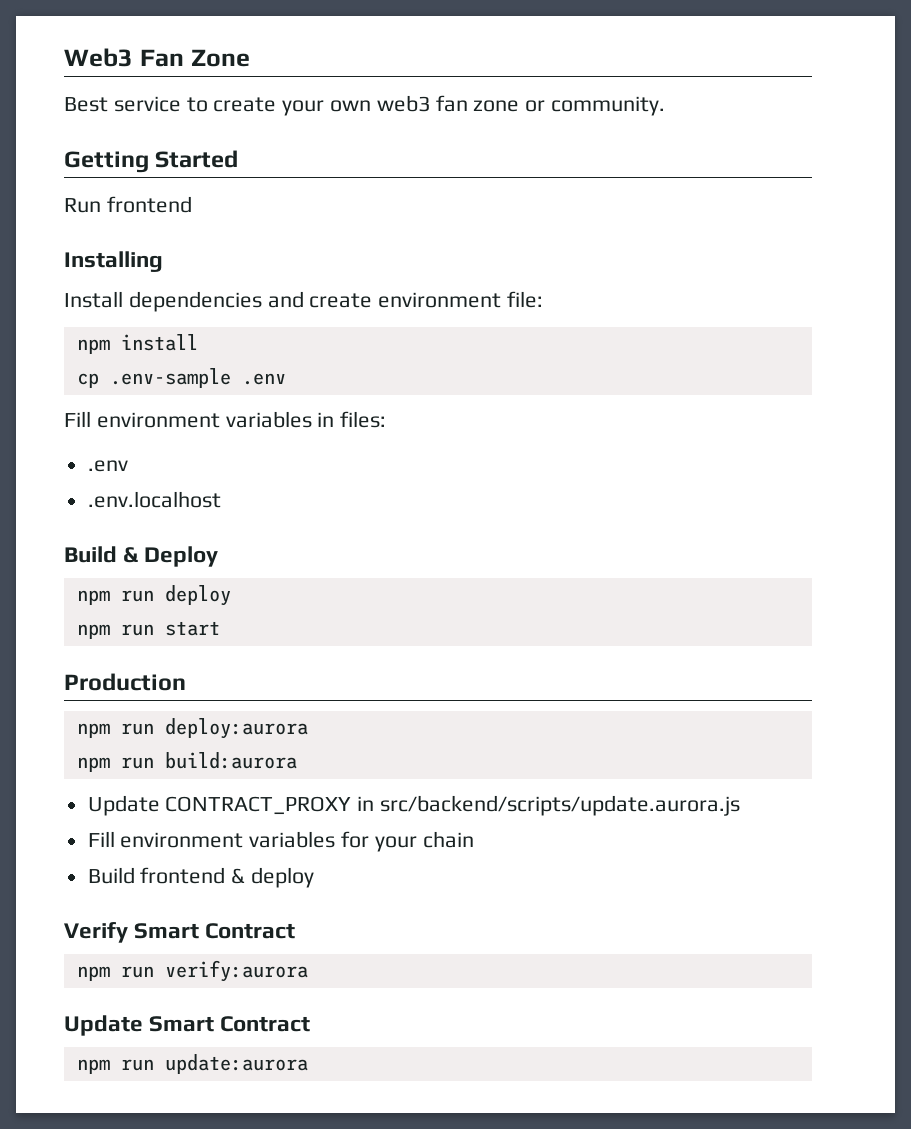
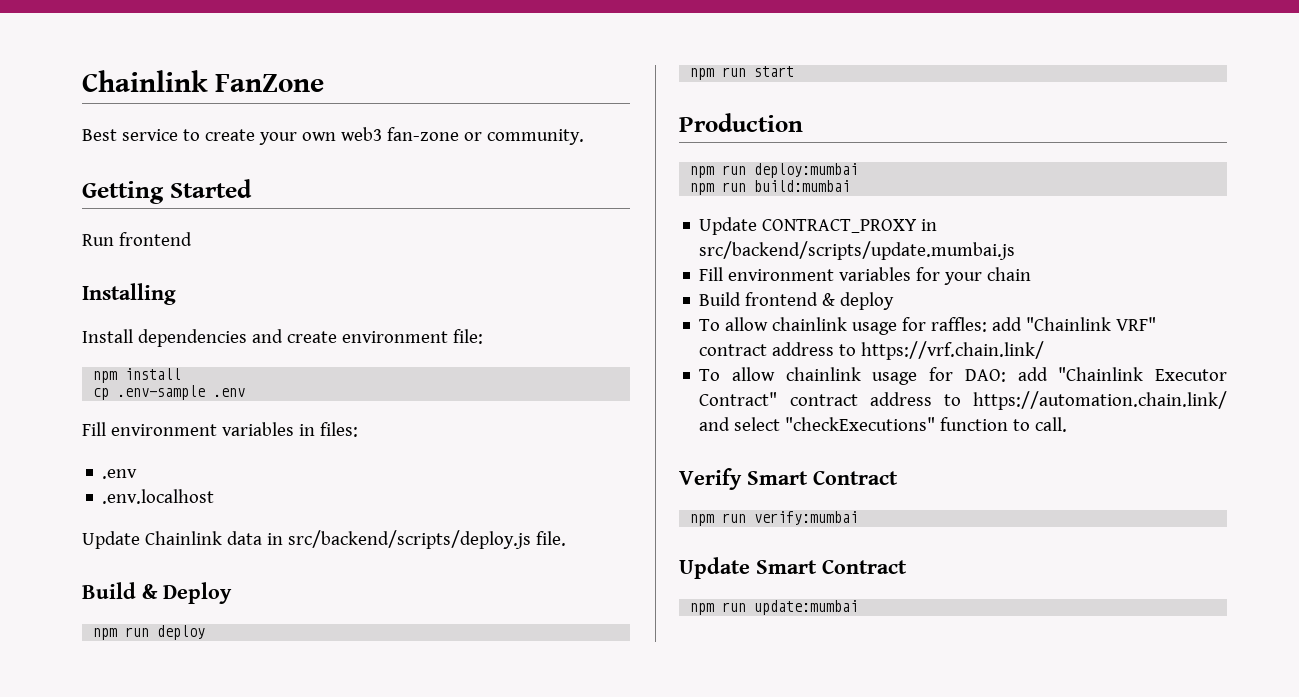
[64,48,250,67] Web3 Fan Zone -> [82,70,324,92] Chainlink FanZone
[435,95,520,112] fan zone -> [386,127,459,141] fan-zone
(221, 499) none -> [82,530,566,549] // Update Chainlink data in src/backend/scripts/deploy.js file.
[164,718,308,739] [76,752,297,772] deploy:aurora // npm run build:aurora -> [754,163,859,178] [690,180,851,195] deploy:mumbai // npm run build:mumbai
[380,795,741,816] src/backend/scripts/update.aurora.js -> [699,241,1016,260] src/backend/scripts/update.mumbai.js
(315, 877) none -> [699,317,1157,335] [699,341,1045,360] [699,367,1227,385] [699,391,1227,410] [699,417,1068,432] // To allow chainlink usage for raffles: add "Chainlink VRF" contract address to https://vrf.chain.link/ // To allow chainlink usage for DAO: add "Chainlink Executor Contract" contract address to https://automation.chain.link/ and select "checkExecutions" function to call.
[164,960,308,982] verify:aurora -> [754,511,859,525] verify:mumbai
[164,1054,308,1074] update:aurora -> [754,600,859,615] update:mumbai

